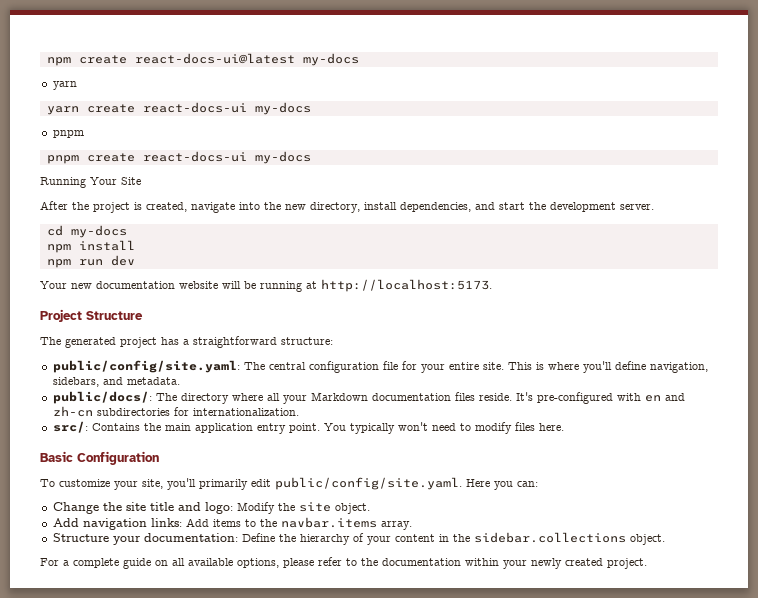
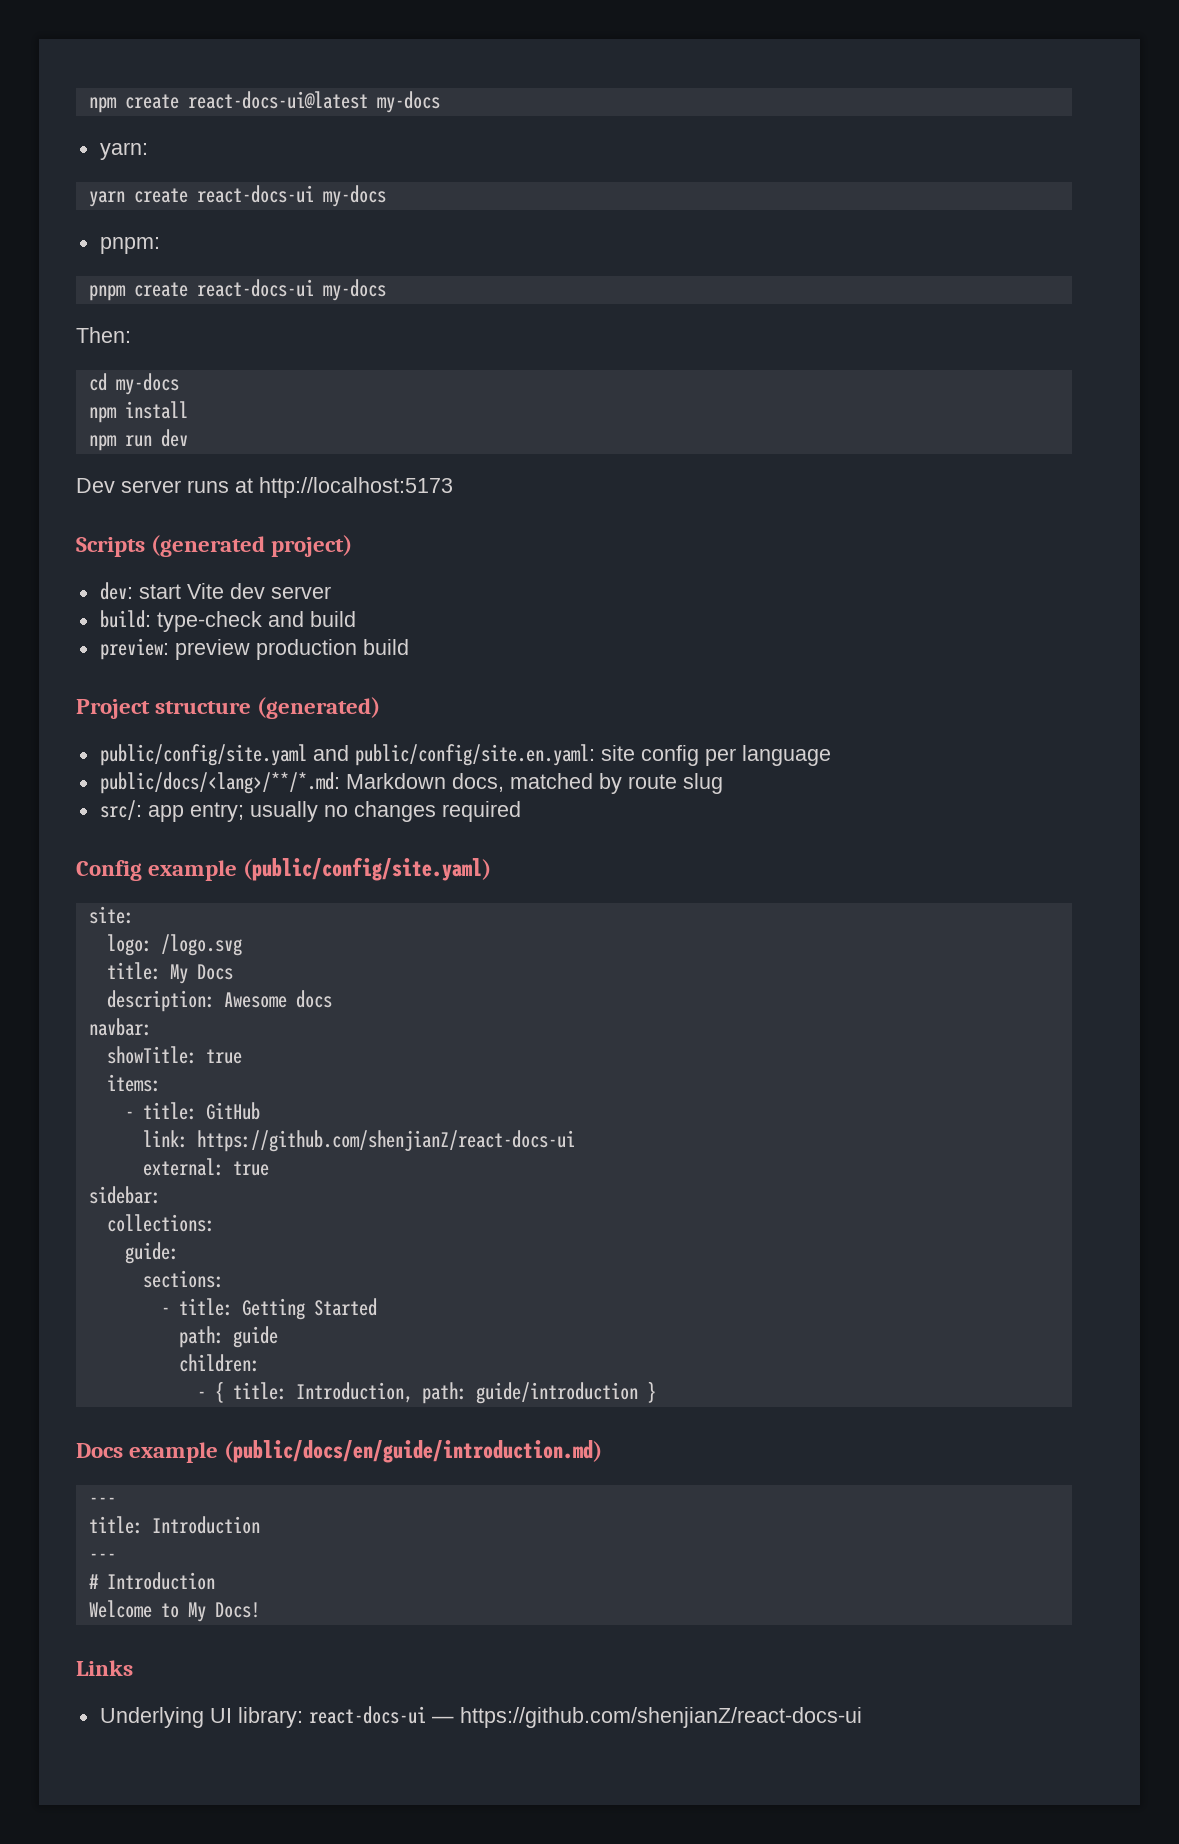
[52,81,77,90] yarn -> [99,142,148,160] yarn:
[52,130,84,138] pnpm -> [99,237,160,254] pnpm:
[40,177,141,188] [40,201,654,213] Running Your Site // After the project is created, navigate into the new directory, install dependencies, and start the development server. -> [76,327,131,343] Then:
[40,279,492,292] [40,309,143,322] [40,336,333,348] [52,360,708,373] [52,377,180,387] [52,391,685,404] [52,406,299,417] [52,421,564,434] [40,451,159,465] [40,477,538,490] [52,502,370,514] [52,517,412,530] [52,532,665,545] [40,557,647,569] Your new documentation website will be running at http://localhost:5173. // Project Structure // The generated project has a straightforward structure: // public/config/site.yaml: The central configuration file for your entire site. This is where you'll define navigation, sidebars, and metadata. // public/docs/: The directory where all your Markdown documentation files reside. It's pre-configured with en and zh-cn subdirectories for internationalization. // src/: Contains the main application entry point. You typically won't need to modify files here. // Basic Configuration // To customize your site, you'll primarily edit public/config/site.yaml. Here you can: // Change the site title and logo: Modify the site object. // Add navigation links: Add items to the navbar.items array. // Structure your documentation: Define the hierarchy of your content in the sidebar.collections object. // For a complete guide on all available options, please refer to the documentation within your newly created project. -> [76,477,453,498] [76,535,353,557] [99,582,331,600] [99,610,356,632] [99,638,409,660] [76,697,381,719] [99,744,831,766] [99,772,723,794] [99,800,521,822] [76,857,492,881] [88,906,134,924] [106,934,242,956] [106,962,233,984] [106,990,332,1012] [88,1018,152,1036] [106,1046,242,1064] [106,1074,161,1092] [124,1102,260,1120] [142,1130,575,1152] [142,1158,269,1176] [88,1186,161,1204] [106,1214,215,1232] [124,1242,179,1264] [142,1270,224,1288] [160,1298,377,1320] [178,1326,278,1348] [178,1354,260,1372] [196,1381,656,1404] [76,1440,603,1463] [88,1497,116,1505] [88,1516,260,1534] [88,1553,116,1561] [88,1572,215,1590] [88,1600,260,1622] [76,1660,133,1676] [99,1706,862,1728] Dev server runs at http://localhost:5173 // Scripts (generated project) // dev: start Vite dev server // build: type-check and build // preview: preview production build // Project structure (generated) // public/config/site.yaml and public/config/site.en.yaml: site config per language // public/docs/<lang>/**/*.md: Markdown docs, matched by route slug // src/: app entry; usually no changes required // Config example (public/config/site.yaml) // site: // logo: /logo.svg // title: My Docs // description: Awesome docs // navbar: // showTitle: true // items: // - title: GitHub // link: https://github.com/shenjianZ/react-docs-ui // external: true // sidebar: // collections: // guide: // sections: // - title: Getting Started // path: guide // children: // - { title: Introduction, path: guide/introduction } // Docs example (public/docs/en/guide/introduction.md) // --- // title: Introduction // --- // # Introduction // Welcome to My Docs! // Links // Underlying UI library: react-docs-ui — https://github.com/shenjianZ/react-docs-ui

